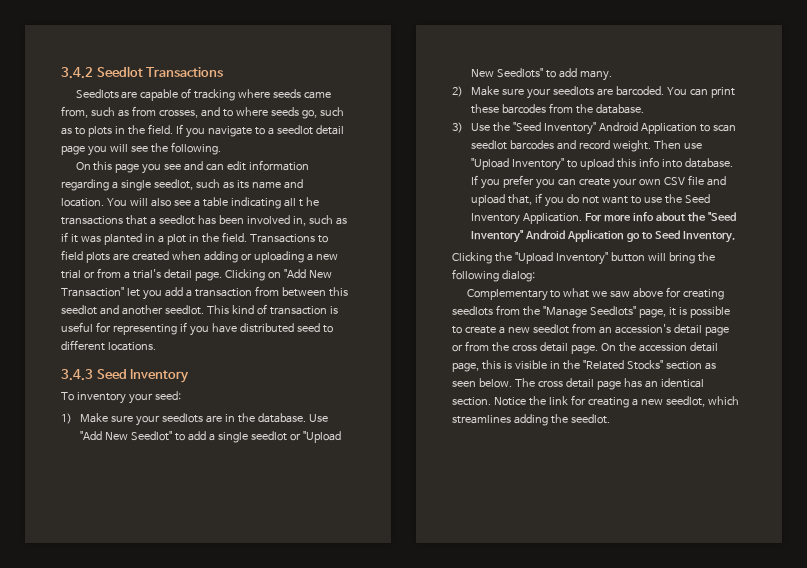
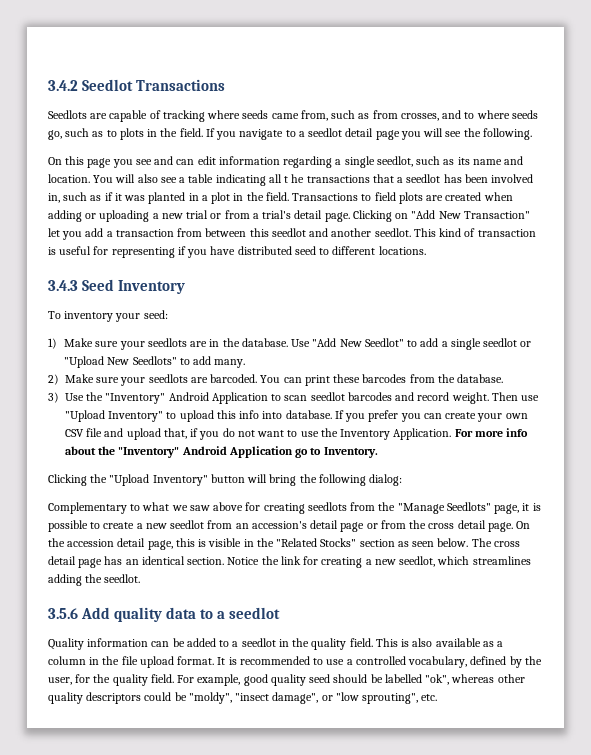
[512,122,596,135] "Seed Inventory" -> [105,393,166,404] "Inventory"
[684,194,710,204] Seed -> (338, 432) none
[707,212,736,221] [470,230,524,243] "Seed Inventory" -> [118,447,180,458] "Inventory"
[654,230,680,239] Seed -> (322, 451) none
(610, 419) none -> [48,607,281,622] [48,638,504,650] [48,656,542,668] [48,674,525,686] [48,692,438,704] // 3.5.6 Add quality data to a seedlot // Quality information can be added to a seedlot in the quality field. This is also available as a column in the file upload format. It is recommended to use a controlled vocabulary, defined by the user, for the quality field. For example, good quality seed should be labelled "ok", whereas other quality descriptors could be "moldy", "insect damage", or "low sprouting", etc.

